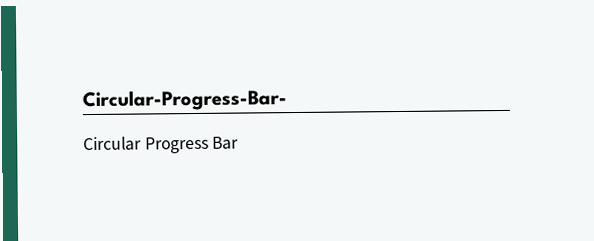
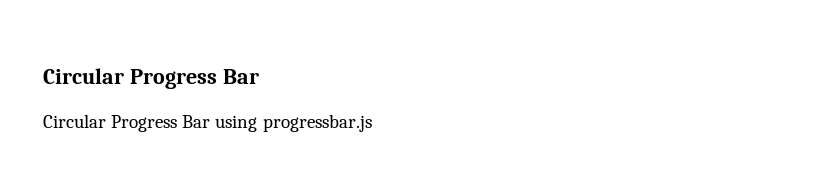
[82,89,287,112] [83,136,240,154] Circular-Progress-Bar- // Circular Progress Bar -> [43,68,259,89] [43,114,372,132] Circular Progress Bar // Circular Progress Bar using progressbar.js

